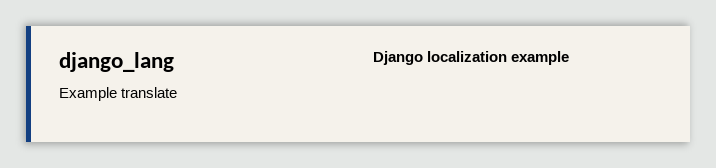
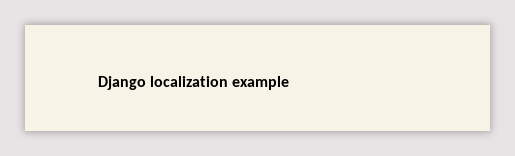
[59,52,174,72] [59,87,178,101] django_lang // Example translate // -> (98, 83) none

